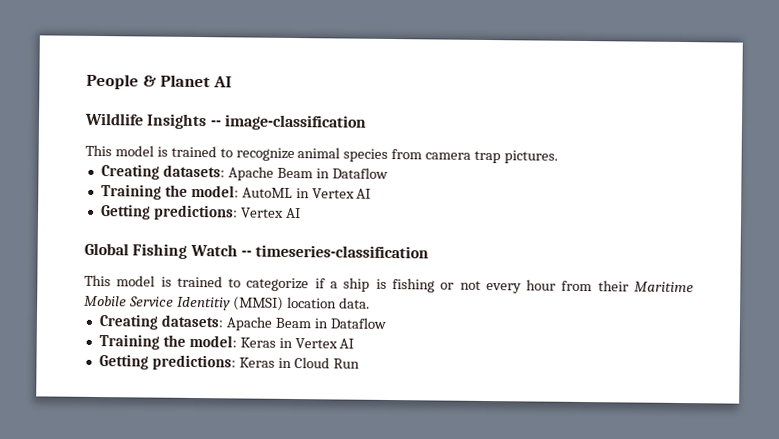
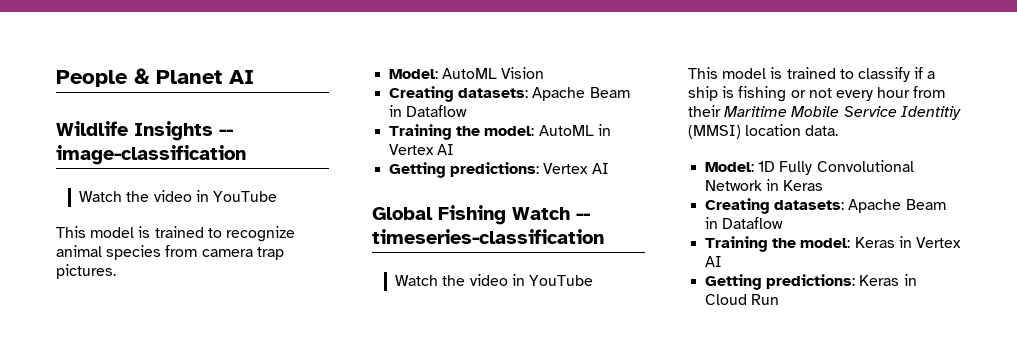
(367, 122) none -> [79,190,277,202] // Watch the video in YouTube
(559, 157) none -> [389,67,545,79] // Model: AutoML Vision
[84,274,310,292] // This model is trained to categorize -> [395,274,593,286] [688,67,910,82] // Watch the video in YouTube // This model is trained to classify
(370, 303) none -> [705,160,914,175] [705,179,824,191] // Model: 1D Fully Convolutional Network in Keras

